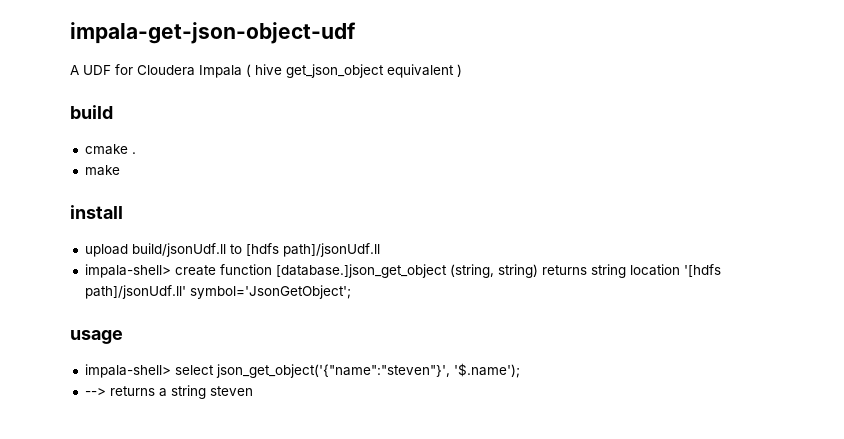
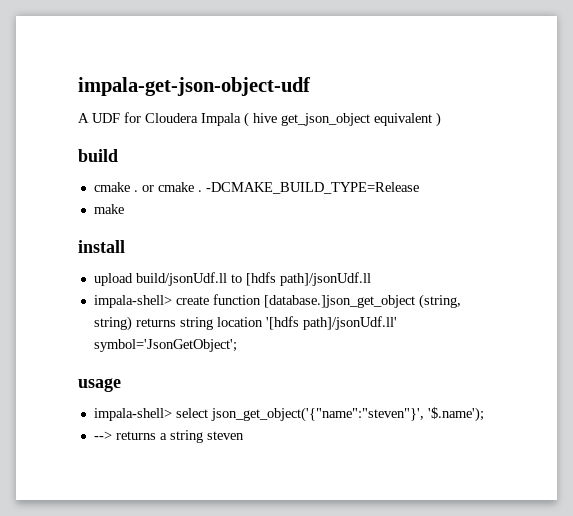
(136, 153) none -> [141,182,419,194] or cmake . -DCMAKE_BUILD_TYPE=Release

